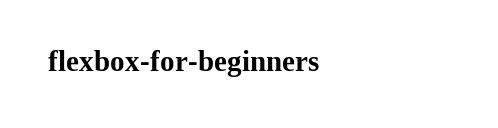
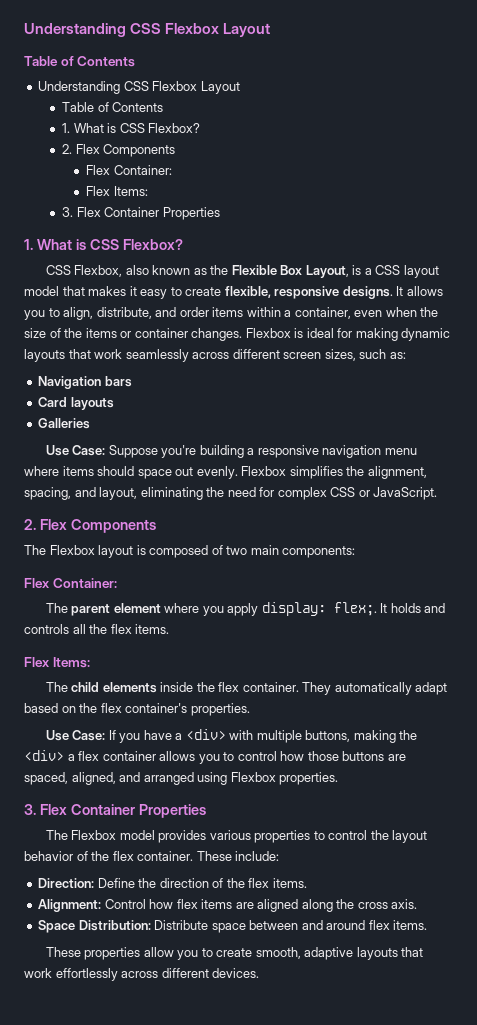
[48,50,319,77] flexbox-for-beginners -> [24,23,271,37] [24,56,136,67] [38,81,240,94] [62,102,164,112] [62,123,201,133] [62,144,176,157] [86,165,172,175] [86,186,148,196] [62,207,220,220] [24,239,183,250] [45,265,440,278] [24,286,443,299] [24,307,439,320] [24,328,451,341] [24,349,406,362] [38,376,132,389] [38,397,114,410] [38,418,91,429] [45,445,417,458] [24,466,427,479] [24,487,438,500] [24,519,156,533] [24,545,356,558] [24,578,117,588] [45,602,446,616] [24,624,170,634] [24,657,90,668] [45,682,448,695] [24,703,250,716] [45,729,418,743] [24,750,406,764] [24,772,339,785] [24,804,206,818] [45,830,428,843] [24,851,280,861] [38,878,307,888] [38,899,418,912] [38,920,428,933] [45,947,424,960] [24,968,260,981] Understanding CSS Flexbox Layout // Table of Contents // Understanding CSS Flexbox Layout // Table of Contents // 1. What is CSS Flexbox? // 2. Flex Components // Flex Container: // Flex Items: // 3. Flex Container Properties // 1. What is CSS Flexbox? // CSS Flexbox, also known as the Flexible Box Layout, is a CSS layout model that makes it easy to create flexible, responsive designs. It allows you to align, distribute, and order items within a container, even when the size of the items or container changes. Flexbox is ideal for making dynamic layouts that work seamlessly across different screen sizes, such as: // Navigation bars // Card layouts // Galleries // Use Case: Suppose you're building a responsive navigation menu where items should space out evenly. Flexbox simplifies the alignment, spacing, and layout, eliminating the need for complex CSS or JavaScript. // 2. Flex Components // The Flexbox layout is composed of two main components: // Flex Container: // The parent element where you apply display: flex;. It holds and controls all the flex items. // Flex Items: // The child elements inside the flex container. They automatically adapt based on the flex container's properties. // Use Case: If you have a <div> with multiple buttons, making the <div> a flex container allows you to control how those buttons are spaced, aligned, and arranged using Flexbox properties. // 3. Flex Container Properties // The Flexbox model provides various properties to control the layout behavior of the flex container. These include: // Direction: Define the direction of the flex items. // Alignment: Control how flex items are aligned along the cross axis. // Space Distribution: Distribute space between and around flex items. // These properties allow you to create smooth, adaptive layouts that work effortlessly across different devices.

